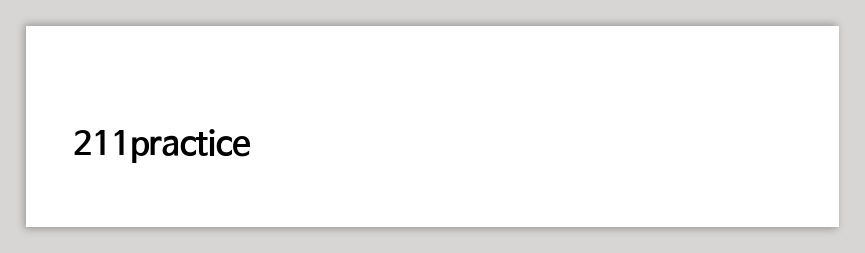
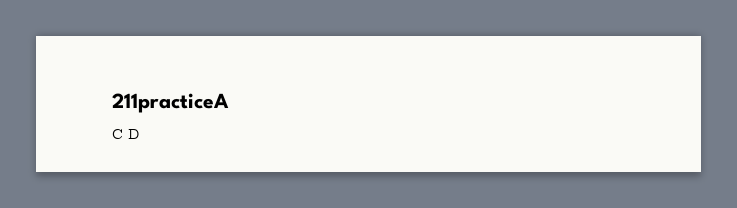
[73,129,251,163] 211practice -> [112,93,229,113] [112,129,139,139] 211practiceA // C D

